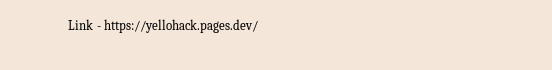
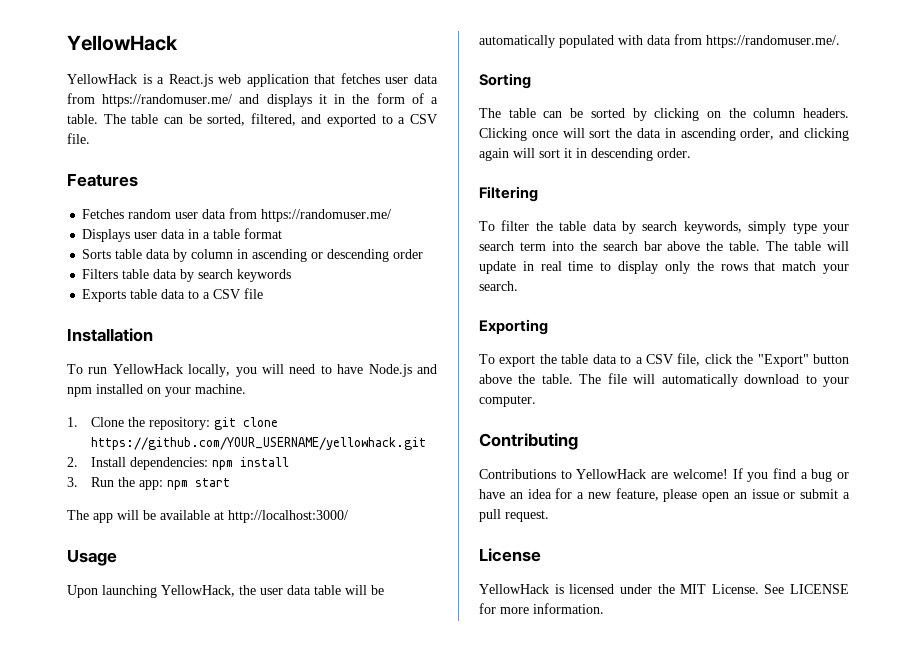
[68,19,259,33] Link - https://yellohack.pages.dev/ -> [67,35,178,51] [67,73,438,87] [67,93,439,107] [67,113,437,127] [67,133,90,144] [67,173,138,187] [82,208,392,222] [82,228,283,242] [82,249,424,262] [82,269,292,282] [82,288,264,302] [67,328,153,342] [67,364,437,377] [67,384,246,397] [67,417,279,430] [91,437,427,450] [67,457,290,470] [67,477,231,490] [67,510,348,523] [67,549,117,566] [67,585,384,598] [479,34,840,48] [479,73,531,89] [479,108,849,121] [479,128,849,141] [479,148,691,161] [479,186,538,202] [479,220,849,234] [479,241,849,251] [479,261,849,274] [479,281,518,291] [479,319,548,335] [479,353,849,367] [479,373,849,387] [479,395,536,407] [479,433,578,450] [479,468,849,482] [479,488,850,502] [479,509,549,522] [479,548,541,562] [479,584,849,594] [479,603,604,614] YellowHack // YellowHack is a React.js web application that fetches user data from https://randomuser.me/ and displays it in the form of a table. The table can be sorted, filtered, and exported to a CSV file. // Features // Fetches random user data from https://randomuser.me/ // Displays user data in a table format // Sorts table data by column in ascending or descending order // Filters table data by search keywords // Exports table data to a CSV file // Installation // To run YellowHack locally, you will need to have Node.js and npm installed on your machine. // 1. Clone the repository: git clone https://github.com/YOUR_USERNAME/yellowhack.git // 2. Install dependencies: npm install // 3. Run the app: npm start // The app will be available at http://localhost:3000/ // Usage // Upon launching YellowHack, the user data table will be automatically populated with data from https://randomuser.me/. // Sorting // The table can be sorted by clicking on the column headers. Clicking once will sort the data in ascending order, and clicking again will sort it in descending order. // Filtering // To filter the table data by search keywords, simply type your search term into the search bar above the table. The table will update in real time to display only the rows that match your search. // Exporting // To export the table data to a CSV file, click the "Export" button above the table. The file will automatically download to your computer. // Contributing // Contributions to YellowHack are welcome! If you find a bug or have an idea for a new feature, please open an issue or submit a pull request. // License // YellowHack is licensed under the MIT License. See LICENSE for more information.

